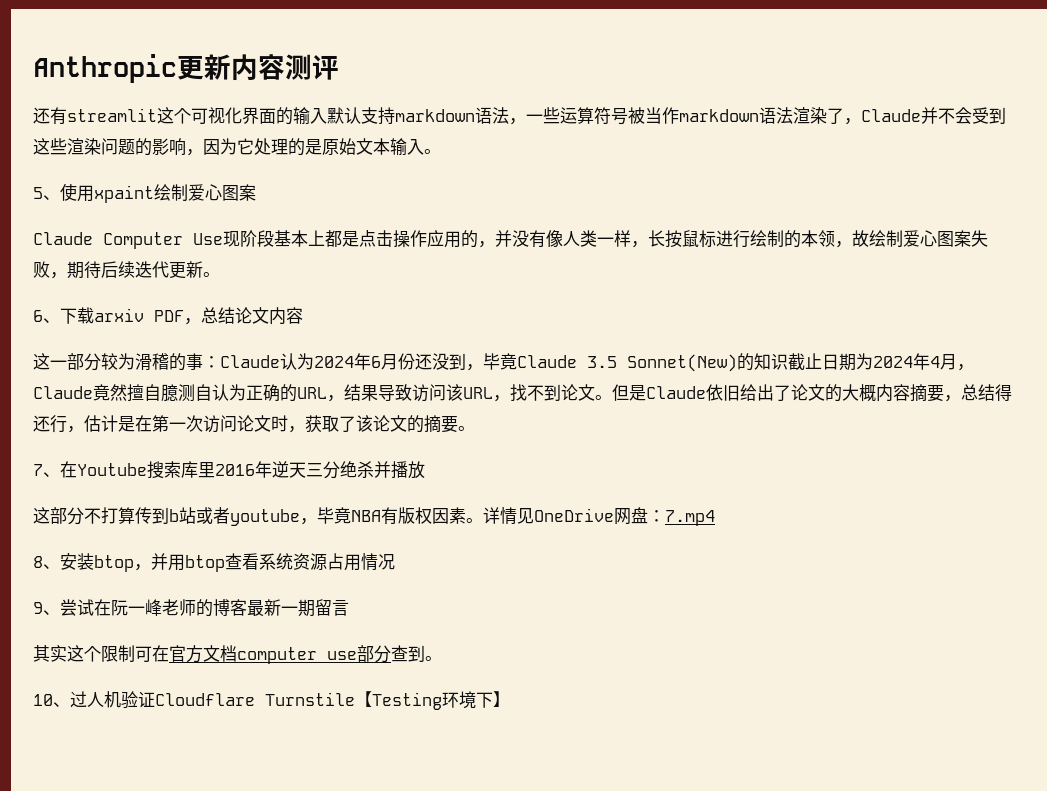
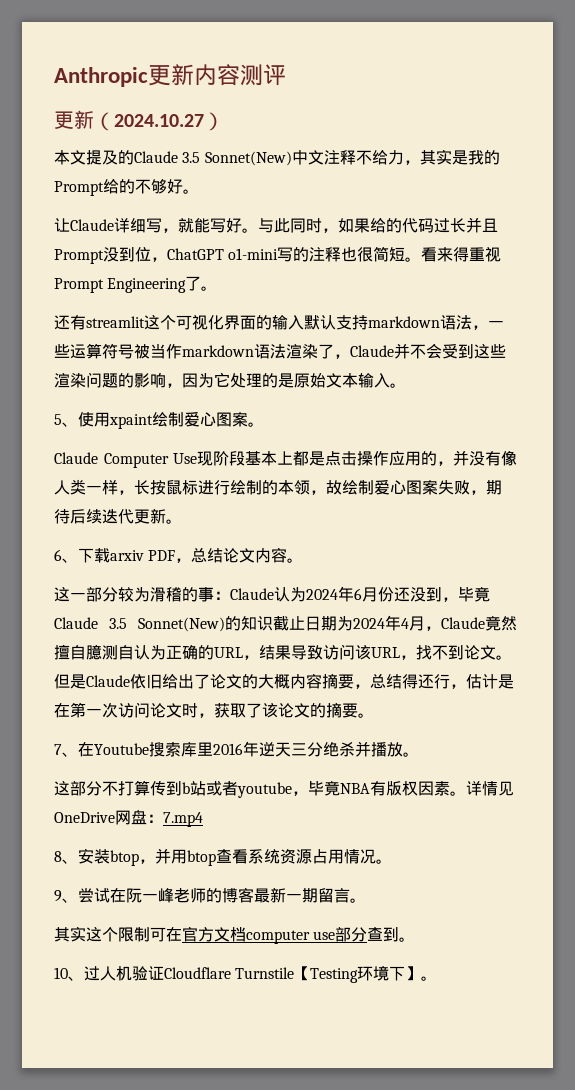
(339, 67) none -> [54,110,224,131] [54,149,500,166] [54,178,199,196] [54,217,498,233] [54,246,502,264] [54,276,218,293] // 更新（2024.10.27） // 本文提及的Claude 3.5 Sonnet(New)中文注释不给力，其实是我的Prompt给的不够好。 // 让Claude详细写，就能写好。与此同时，如果给的代码过长并且Prompt没到位，ChatGPT o1-mini写的注释也很简短。看来得重视Prompt Engineering了。
(256, 192) none -> [248,422,264,427] 。
(303, 315) none -> [287,558,304,563] 。
(425, 470) none -> [403,752,419,757] 。
(395, 562) none -> [376,859,392,864] 。
(349, 608) none -> [350,898,366,903] 。
(510, 699) none -> [421,976,438,981] 。

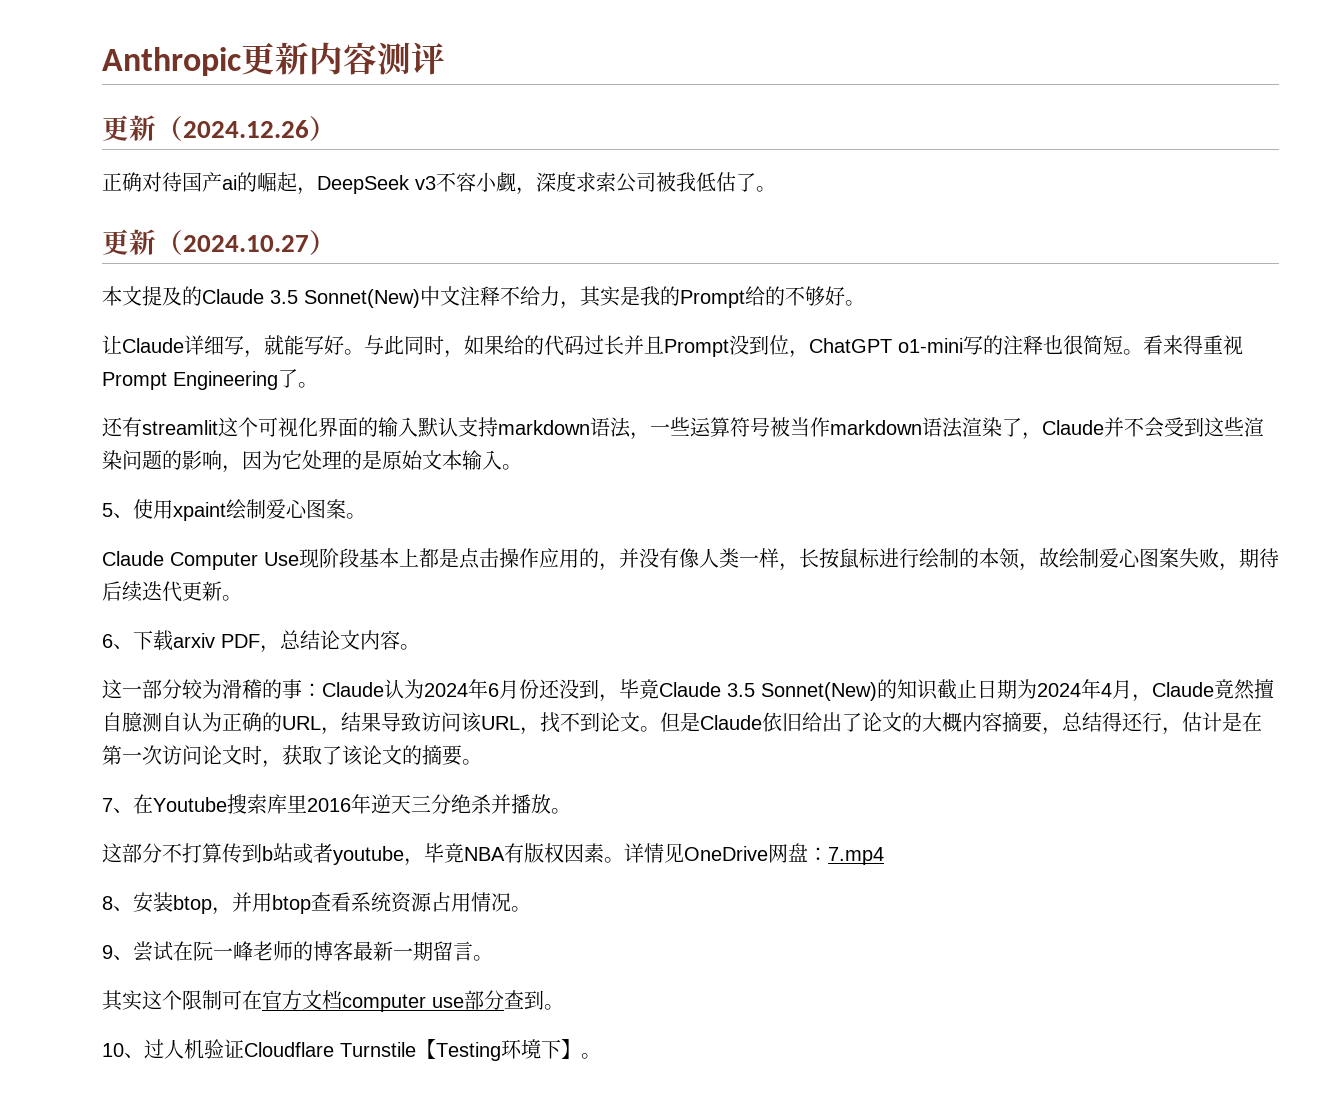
(286, 75) none -> [102,115,336,141] [102,171,776,195] // 更新（2024.12.26） // 正确对待国产ai的崛起，DeepSeek v3不容小觑，深度求索公司被我低估了。

